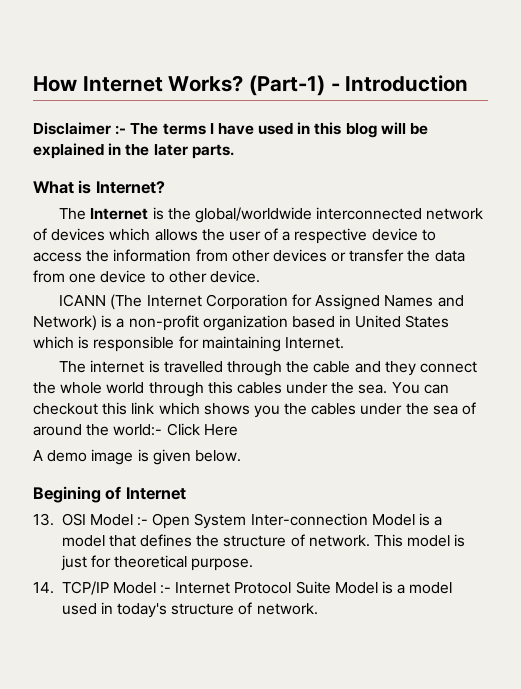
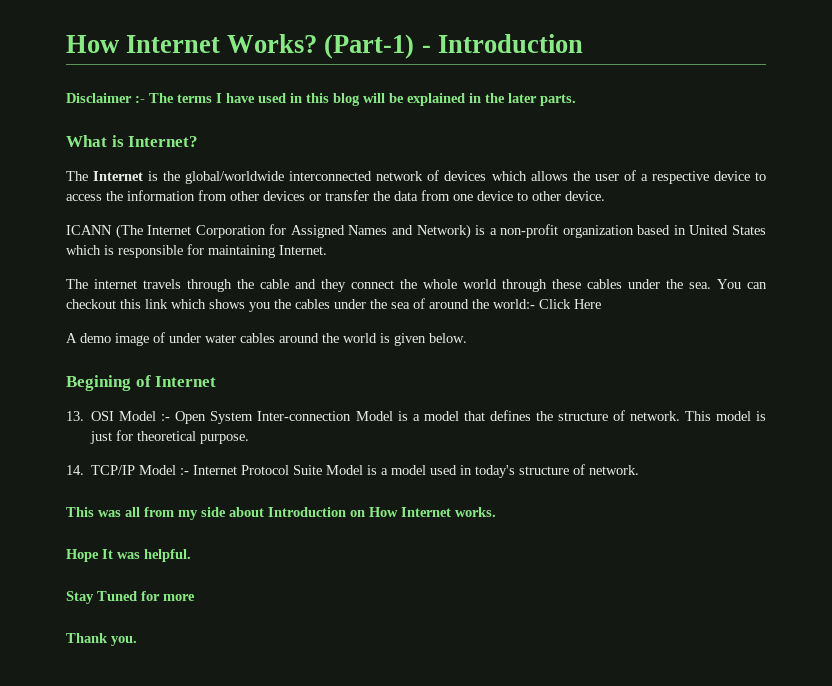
[148,360,223,373] is travelled -> [143,279,181,289] travels
[207,381,233,394] this -> [552,279,581,289] these
(134, 457) none -> [153,332,377,343] of under water cables around the world
(318, 609) none -> [66,507,496,520] [66,549,191,562] [66,591,195,604] [66,633,137,646] // This was all from my side about Introduction on How Internet works. // Hope It was helpful. // Stay Tuned for more // Thank you.

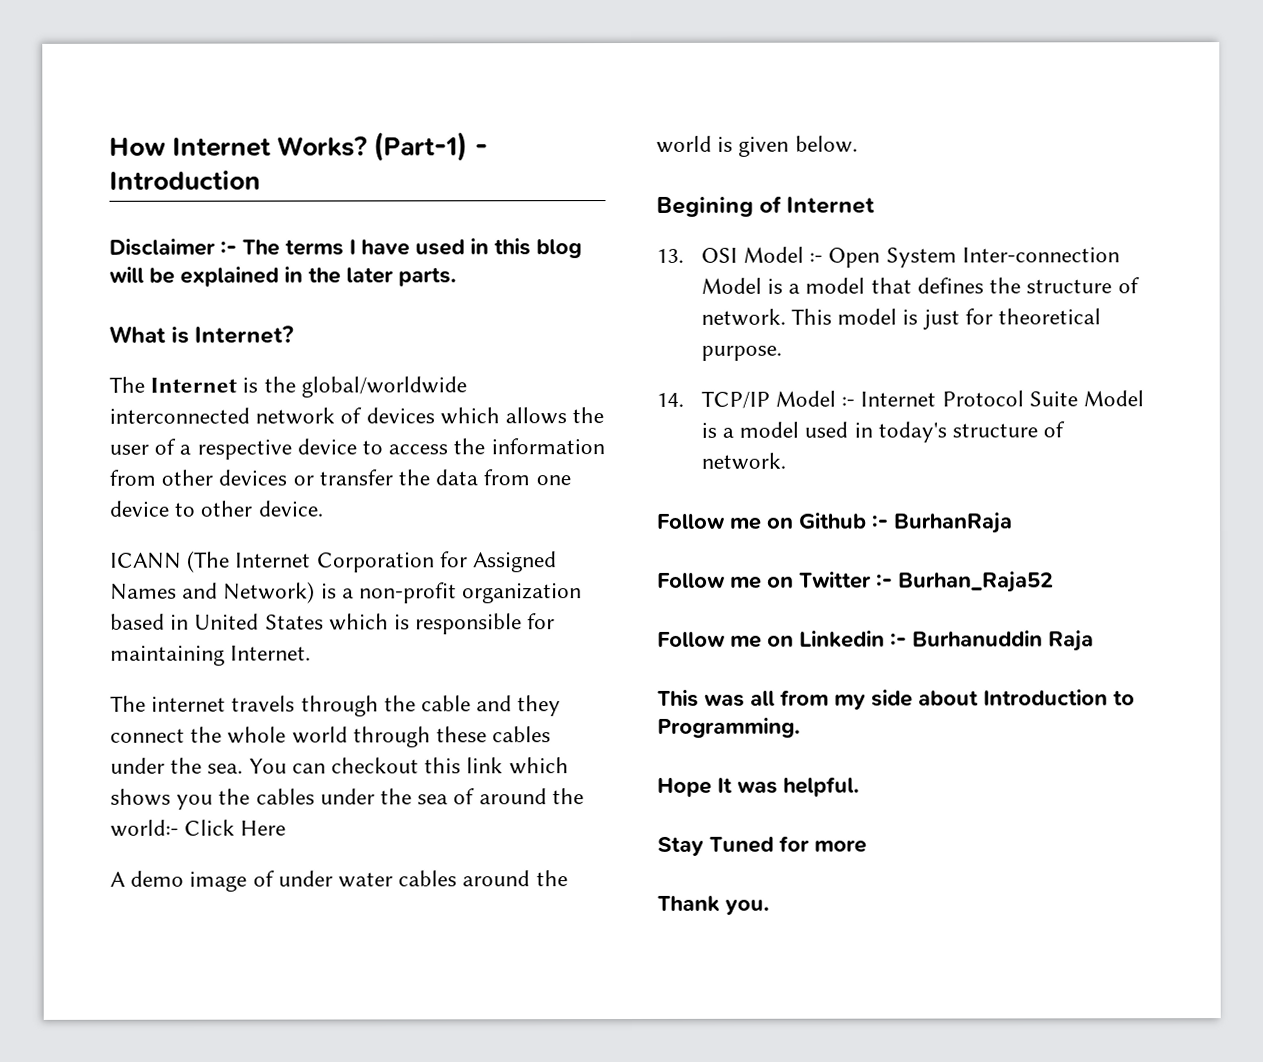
(640, 470) none -> [656,512,1013,534] [657,571,1054,593] [657,630,1094,652] // Follow me on Github :- BurhanRaja // Follow me on Twitter :- Burhan_Raja52 // Follow me on Linkedin :- Burhanuddin Raja
[350,507,496,517] on How Internet works. -> [1113,690,1135,706] [657,717,801,738] to Programming.

